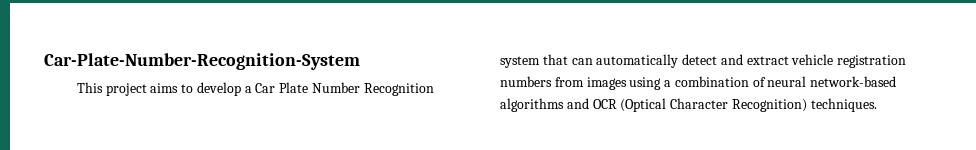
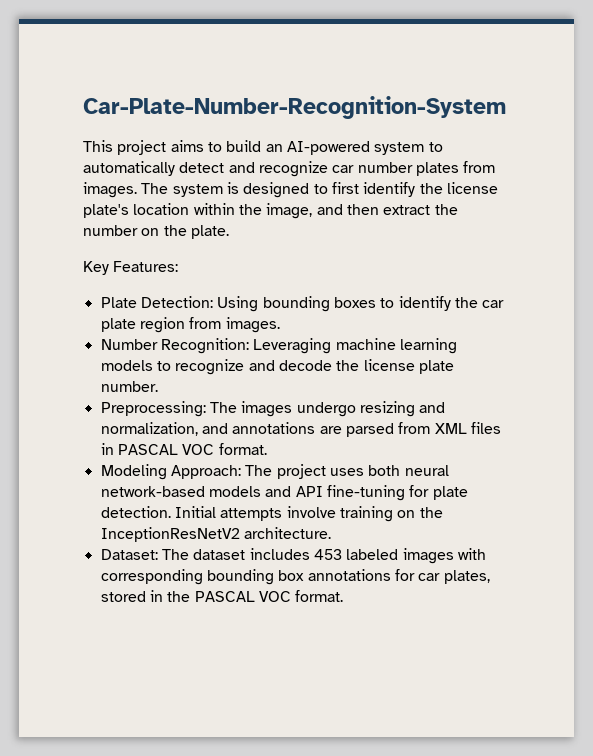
[196,82,434,96] [500,54,907,68] [500,76,897,90] [500,98,877,112] develop a Car Plate Number Recognition system that can automatically detect and extract vehicle registration numbers from images using a combination of neural network-based algorithms and OCR (Optical Character Recognition) techniques. -> [226,140,443,155] [83,161,496,177] [83,182,498,198] [83,203,458,219] [83,225,229,239] [83,261,179,275] [100,296,505,312] [100,317,280,333] [100,338,457,354] [100,359,454,375] [100,381,158,392] [100,401,446,417] [100,422,501,437] [100,443,267,455] [100,464,449,480] [100,485,468,501] [100,506,443,522] [100,527,331,542] [100,548,486,564] [100,569,490,585] [100,590,344,602] build an AI-powered system to automatically detect and recognize car number plates from images. The system is designed to first identify the license plate's location within the image, and then extract the number on the plate. // Key Features: // Plate Detection: Using bounding boxes to identify the car plate region from images. // Number Recognition: Leveraging machine learning models to recognize and decode the license plate number. // Preprocessing: The images undergo resizing and normalization, and annotations are parsed from XML files in PASCAL VOC format. // Modeling Approach: The project uses both neural network-based models and API fine-tuning for plate detection. Initial attempts involve training on the InceptionResNetV2 architecture. // Dataset: The dataset includes 453 labeled images with corresponding bounding box annotations for car plates, stored in the PASCAL VOC format.

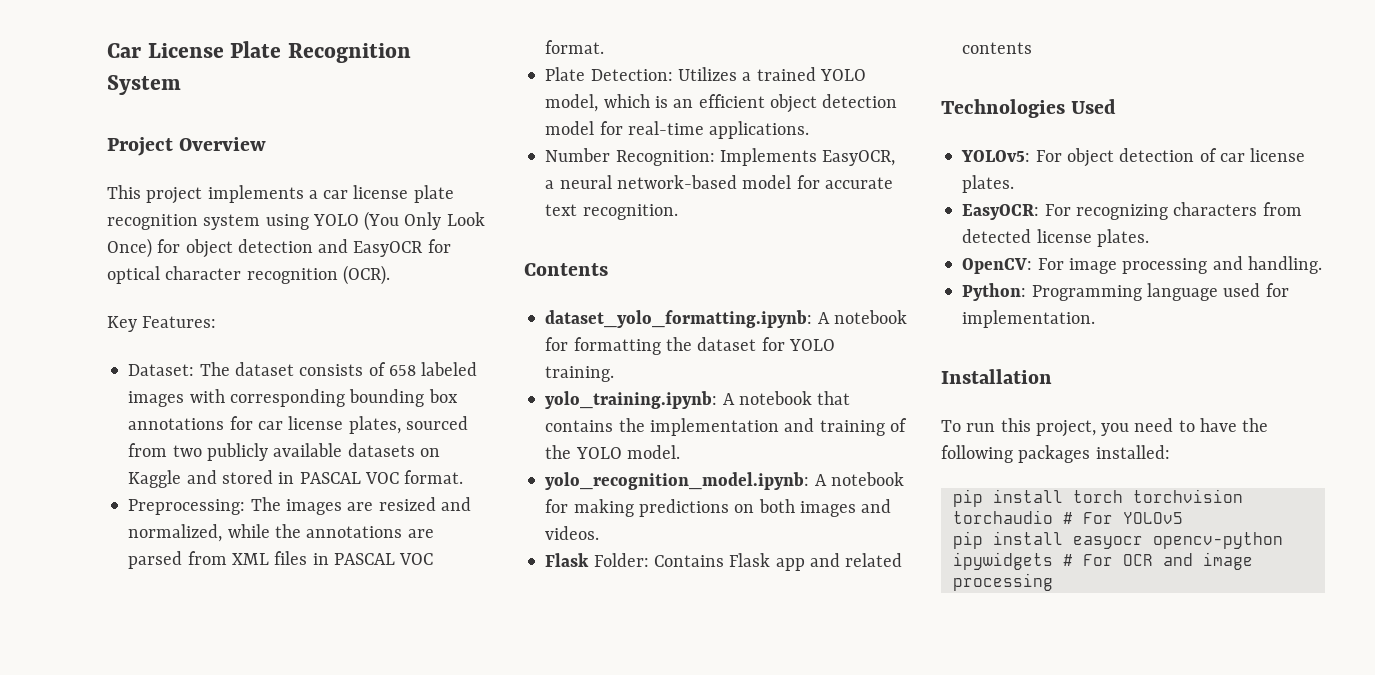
[83,96,506,119] [83,140,443,155] [83,161,496,177] [83,182,498,198] [83,203,458,219] [83,225,229,239] [83,261,179,275] [100,296,505,312] [100,317,280,333] [100,338,457,354] [100,359,454,375] [100,381,158,392] [100,401,446,417] [100,422,228,436] Car-Plate-Number-Recognition-System // This project aims to build an AI-powered system to automatically detect and recognize car number plates from images. The system is designed to first identify the license plate's location within the image, and then extract the number on the plate. // Key Features: // Plate Detection: Using bounding boxes to identify the car plate region from images. // Number Recognition: Leveraging machine learning models to recognize and decode the license plate number. // Preprocessing: The images undergo resizing and normalization, and -> [107,41,411,63] [107,75,181,95] [107,137,267,156] [107,185,454,204] [107,211,485,231] [107,238,451,258] [107,265,390,285] [107,316,217,332] [128,362,478,376] [128,389,458,407] [128,416,468,434] [128,443,440,461] [128,470,464,488] [128,497,471,515] [128,524,301,542] Car License Plate Recognition System // Project Overview // This project implements a car license plate recognition system using YOLO (You Only Look Once) for object detection and EasyOCR for optical character recognition (OCR). // Key Features: // Dataset: The dataset consists of 658 labeled images with corresponding bounding box annotations for car license plates, sourced from two publicly available datasets on Kaggle and stored in PASCAL VOC format. // Preprocessing: The images are resized and normalized, while the
[100,464,449,480] [100,485,468,501] [100,506,443,522] [100,527,331,542] [100,548,486,564] [100,569,490,585] [100,590,344,602] Modeling Approach: The project uses both neural network-based models and API fine-tuning for plate detection. Initial attempts involve training on the InceptionResNetV2 architecture. // Dataset: The dataset includes 453 labeled images with corresponding bounding box annotations for car plates, stored in the PASCAL VOC format. -> [545,67,866,81] [545,94,898,113] [545,121,810,139] [545,148,896,166] [545,175,893,189] [545,204,678,220] [524,263,608,276] [545,310,907,328] [545,337,835,355] [545,366,615,382] [545,391,851,409] [545,418,907,436] [545,445,680,459] [545,472,904,490] [545,499,892,517] [545,526,600,540] [545,553,903,571] [962,42,1033,54] [941,99,1117,118] [961,148,1306,167] [962,175,1015,193] [962,202,1302,220] [962,229,1149,247] [962,256,1322,274] [962,283,1289,301] [962,310,1096,328] [941,369,1052,384] [941,418,1269,437] [941,445,1170,463] [952,489,1243,507] [952,510,1183,524] [952,531,1283,549] [952,552,1253,570] [952,573,1053,591] Plate Detection: Utilizes a trained YOLO model, which is an efficient object detection model for real-time applications. // Number Recognition: Implements EasyOCR, a neural network-based model for accurate text recognition. // Contents // dataset_yolo_formatting.ipynb: A notebook for formatting the dataset for YOLO training. // yolo_training.ipynb: A notebook that contains the implementation and training of the YOLO model. // yolo_recognition_model.ipynb: A notebook for making predictions on both images and videos. // Flask Folder: Contains Flask app and related contents // Technologies Used // YOLOv5: For object detection of car license plates. // EasyOCR: For recognizing characters from detected license plates. // OpenCV: For image processing and handling. // Python: Programming language used for implementation. // Installation // To run this project, you need to have the following packages installed: // pip install torch torchvision torchaudio # For YOLOv5 // pip install easyocr opencv-python ipywidgets # For OCR and image processing

